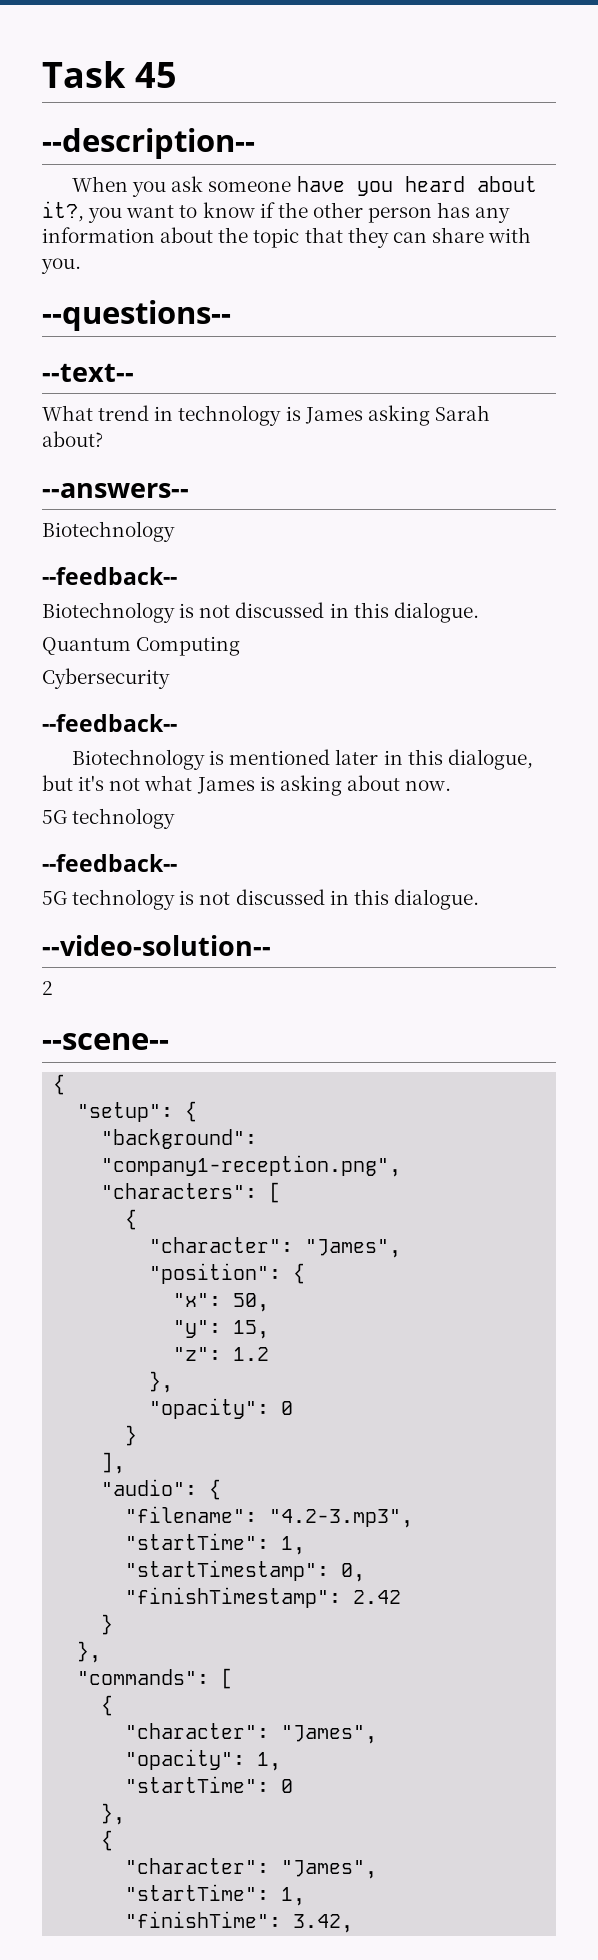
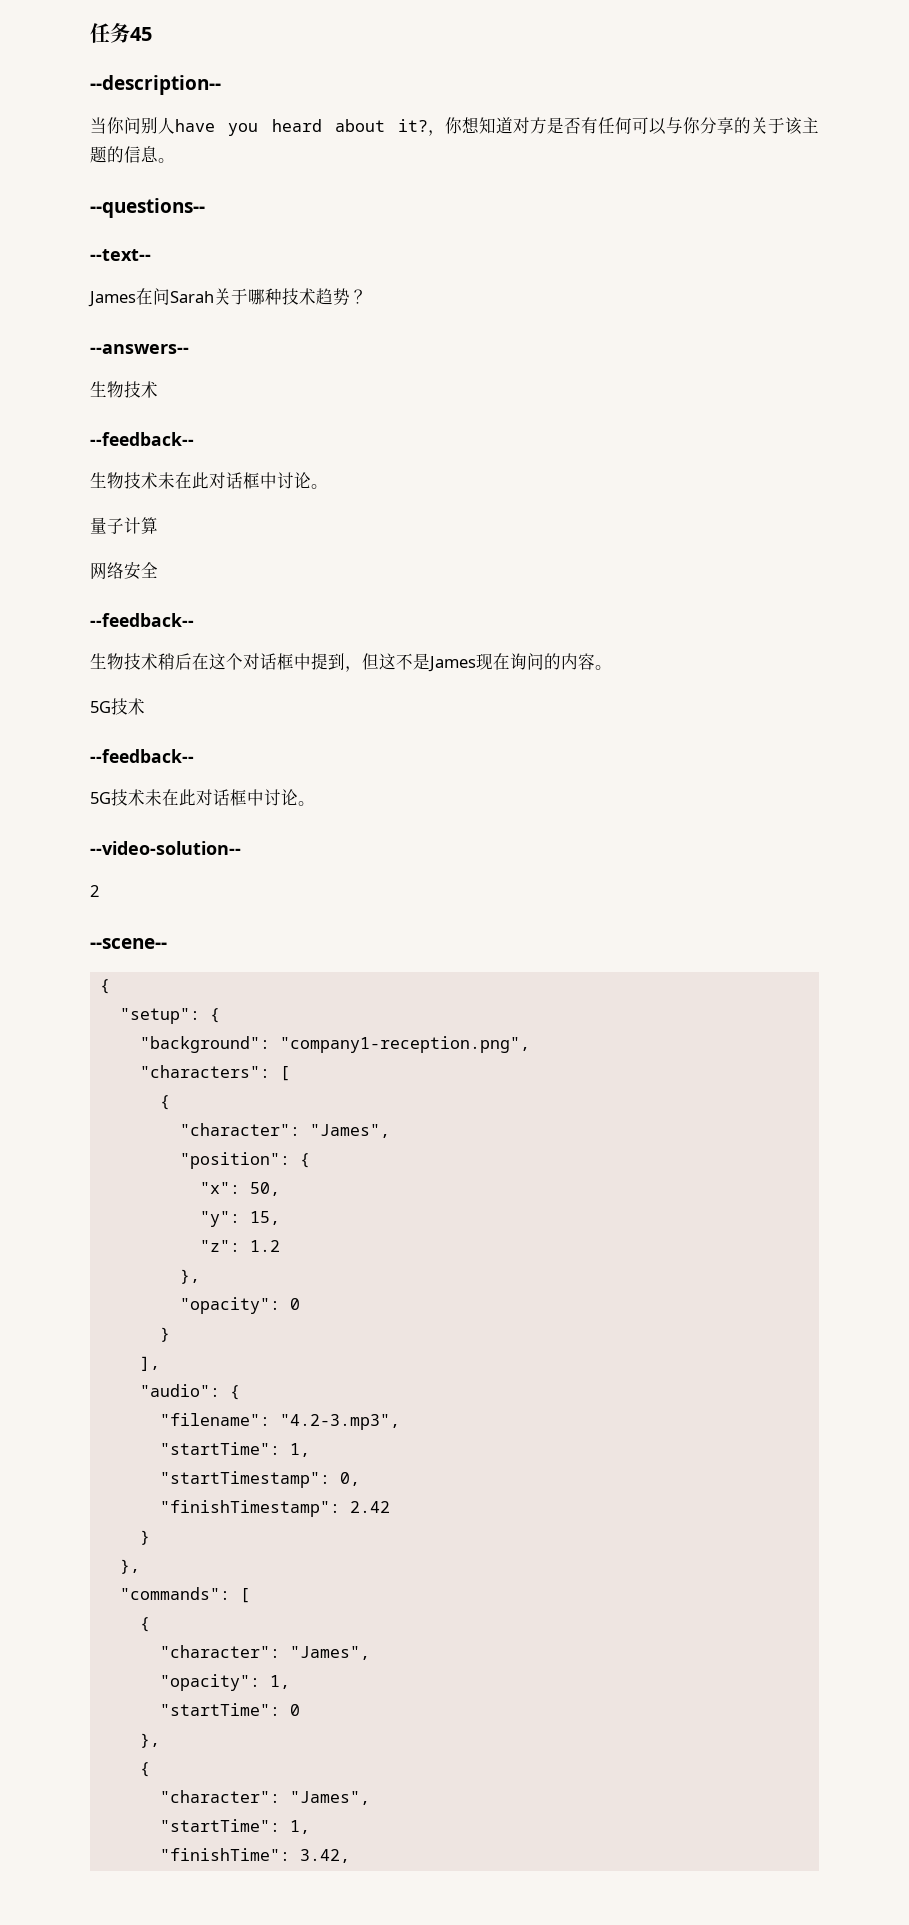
[42,61,126,88] Task -> [90,23,130,43] 任务
[72,176,537,197] [42,201,511,223] [42,227,532,248] [41,258,81,274] [42,300,231,331] [42,363,134,382] [42,405,490,426] [42,431,103,447] When you ask someone have you heard about it?, you want to know if the other person has any information about the topic that they can share with you. // --questions-- // --text-- // What trend in technology is James asking Sarah about? -> [90,117,819,136] [90,146,175,163] [90,198,205,218] [90,249,151,261] [88,288,367,307] 当你问别人have you heard about it?，你想知道对方是否有任何可以与你分享的关于该主题的信息。 // --questions-- // --text-- // James在问Sarah关于哪种技术趋势？
[42,521,175,542] [42,567,177,585] [42,602,479,623] [42,636,241,656] [42,668,170,689] [42,714,177,732] [72,749,533,770] [42,775,452,796] [42,808,176,829] Biotechnology // --feedback-- // Biotechnology is not discussed in this dialogue. // Quantum Computing // Cybersecurity // --feedback-- // Biotechnology is mentioned later in this dialogue, but it's not what James is asking about now. // 5G technology -> [90,381,158,398] [90,432,194,446] [90,472,328,489] [90,517,158,534] [90,562,158,580] [90,613,194,627] [90,653,612,672] [90,698,145,715] 生物技术 // --feedback-- // 生物技术未在此对话框中讨论。 // 量子计算 // 网络安全 // --feedback-- // 生物技术稍后在这个对话框中提到，但这不是James现在询问的内容。 // 5G技术
[72,889,479,910] technology is not discussed in this dialogue. -> [111,789,315,806] 技术未在此对话框中讨论。

